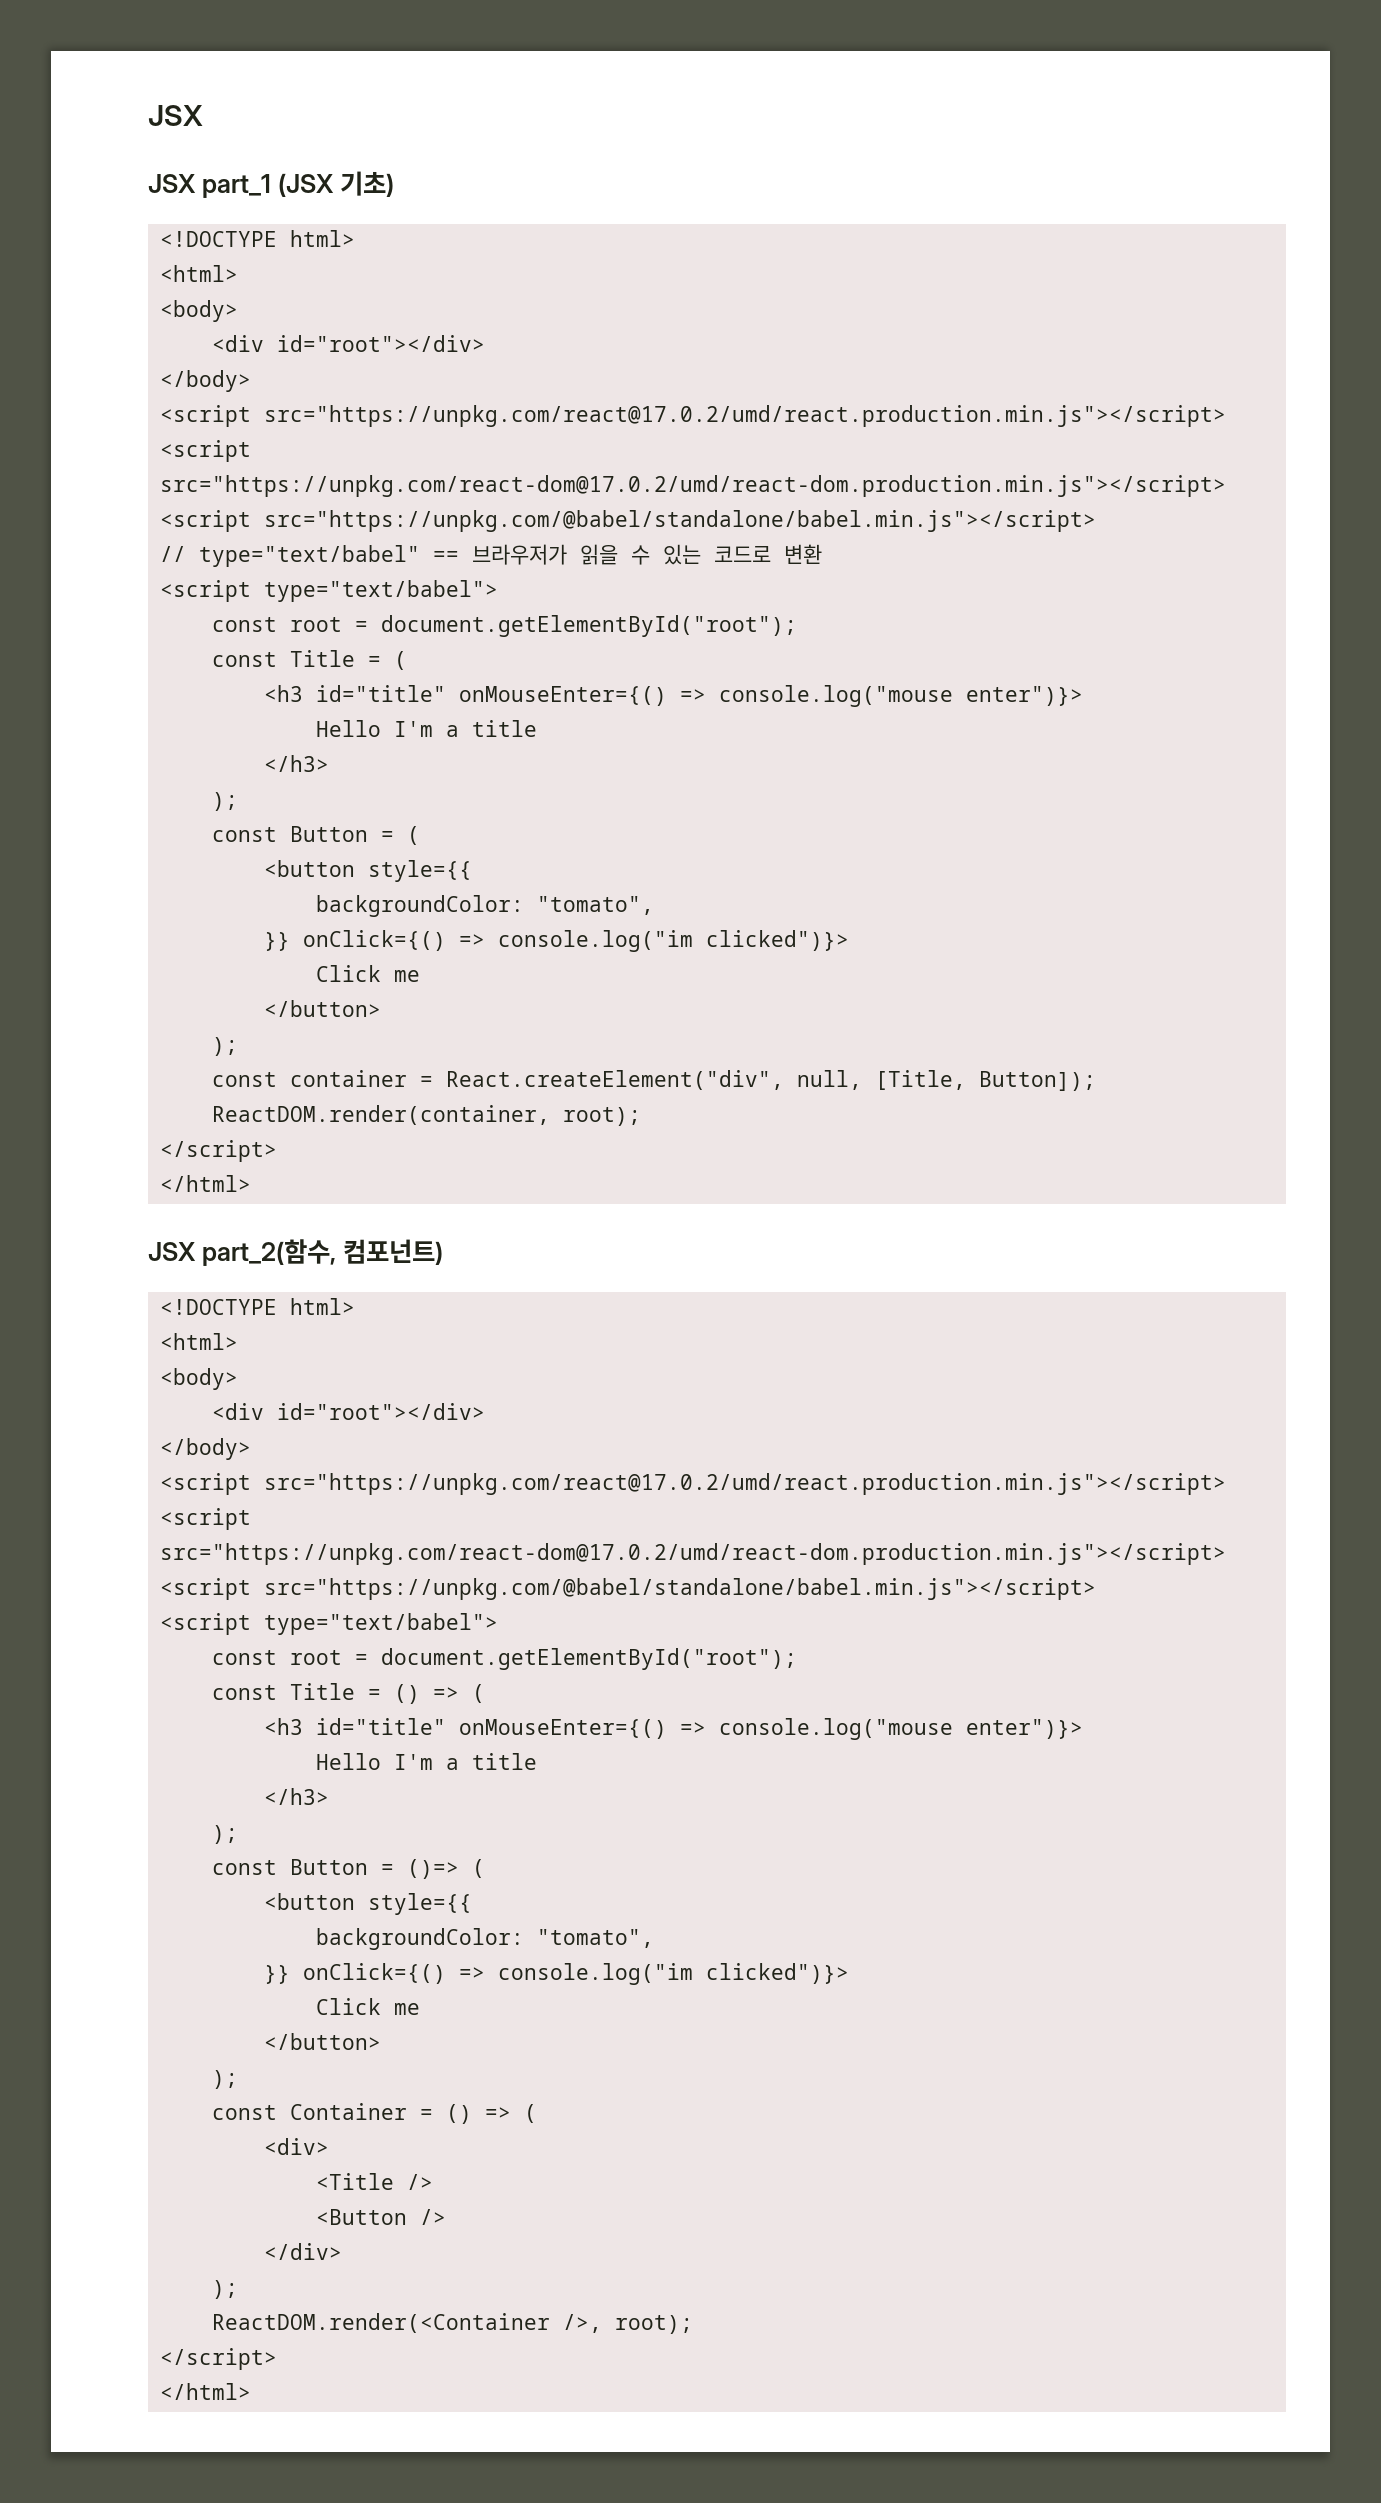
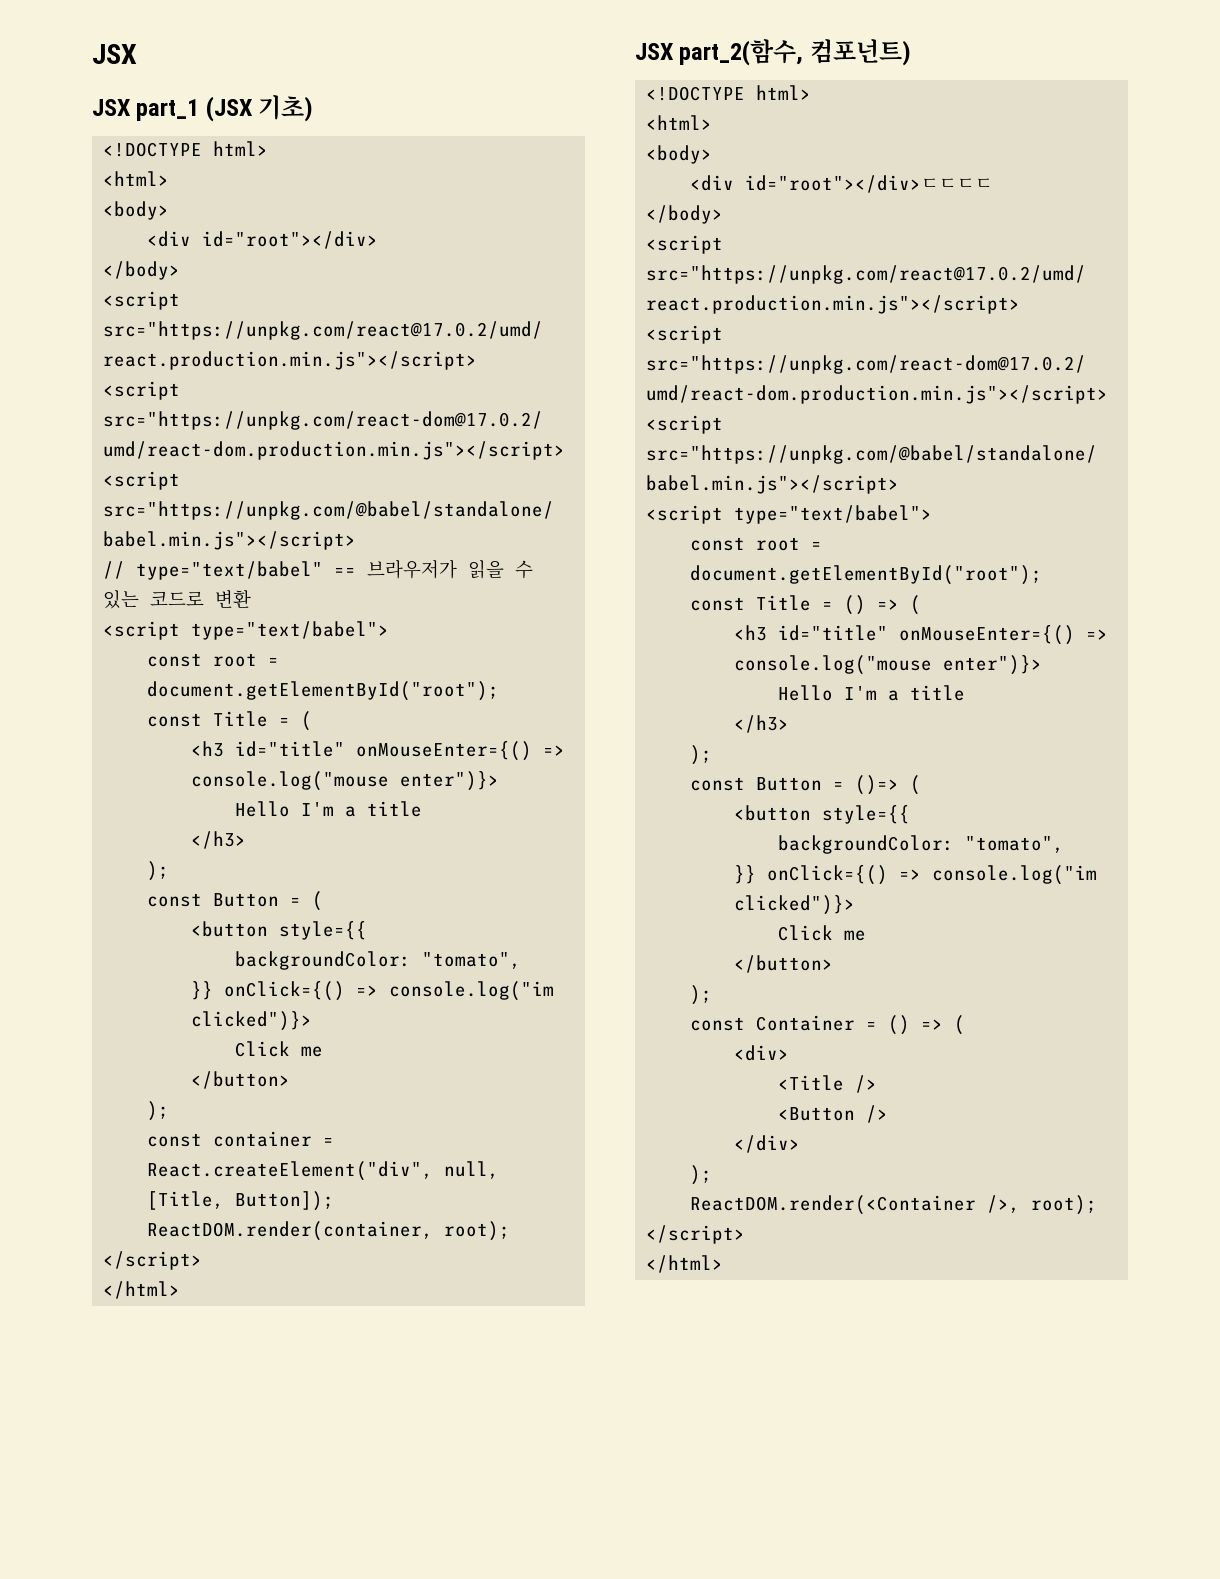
[277,1403,486,1420] id="root"></div> -> [744,175,993,193] id="root"></div>ㄷㄷㄷㄷ

